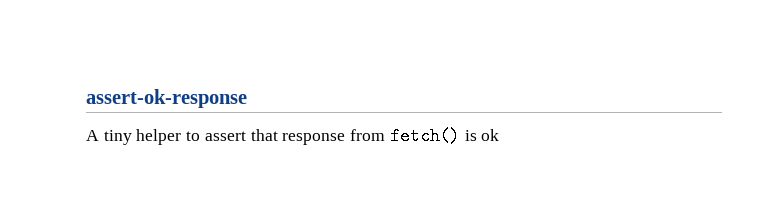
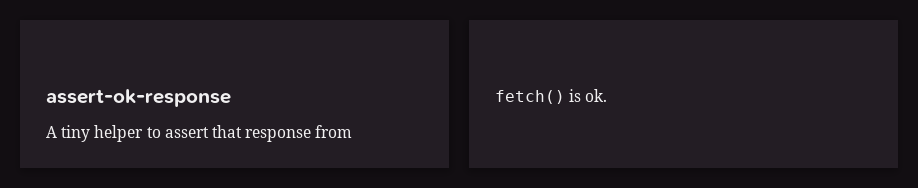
[481,129,500,141] ok -> [585,89,608,102] ok.

